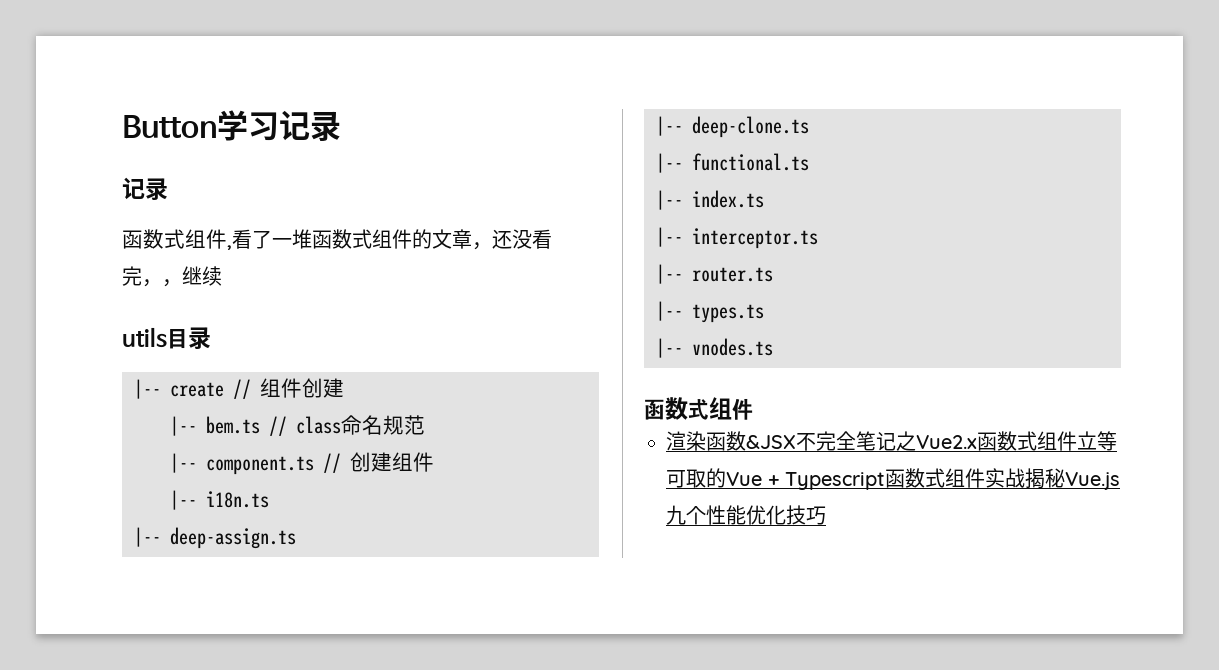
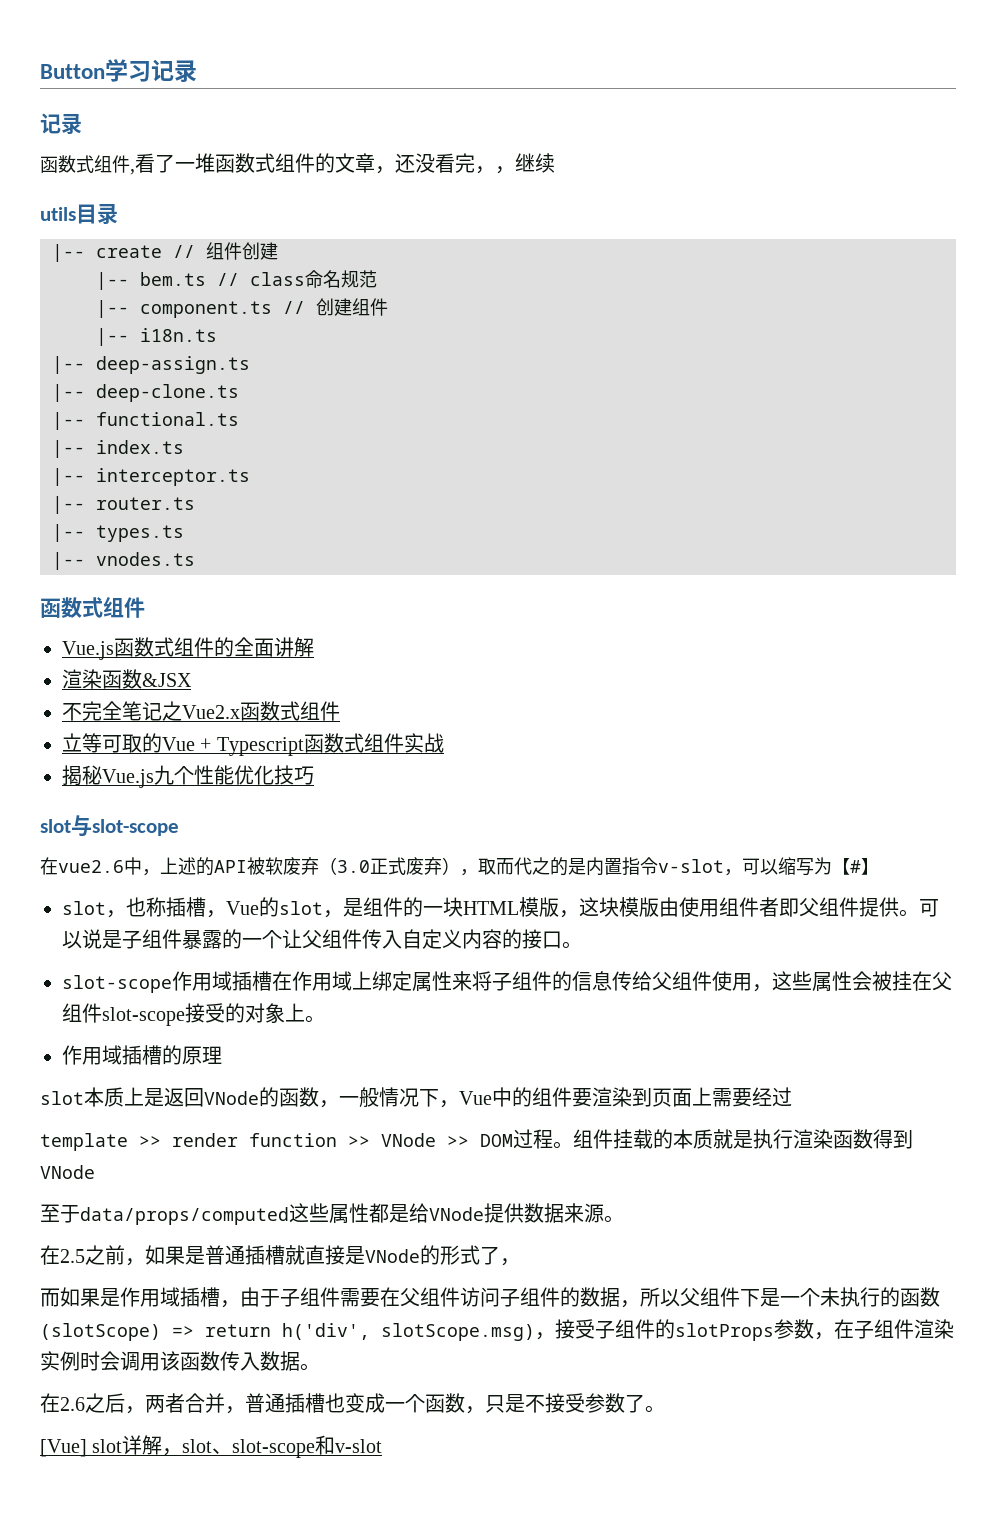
(753, 409) none -> [62,637,314,660] // Vue.js函数式组件的全面讲解
(796, 442) none -> (192, 680) //
(1077, 441) none -> (340, 711) //
(1025, 478) none -> (444, 743) //
(826, 515) none -> [40,815,179,837] [40,857,879,876] [62,897,939,918] [62,929,582,949] [62,971,952,993] [62,1003,325,1026] [62,1045,222,1065] [40,1087,792,1108] [40,1129,913,1151] [40,1165,95,1179] [40,1203,624,1225] [40,1245,520,1266] [40,1287,940,1308] [40,1319,954,1341] [40,1351,320,1371] [40,1393,665,1414] [40,1435,383,1458] // slot与slot-scope // 在vue2.6中，上述的API被软废弃（3.0正式废弃），取而代之的是内置指令v-slot，可以缩写为【#】 // slot，也称插槽，Vue的slot，是组件的一块HTML模版，这块模版由使用组件者即父组件提供。可以说是子组件暴露的一个让父组件传入自定义内容的接口。 // slot-scope作用域插槽在作用域上绑定属性来将子组件的信息传给父组件使用，这些属性会被挂在父组件slot-scope接受的对象上。 // 作用域插槽的原理 // slot本质上是返回VNode的函数，一般情况下，Vue中的组件要渲染到页面上需要经过 // template >> render function >> VNode >> DOM过程。组件挂载的本质就是执行渲染函数得到VNode // 至于data/props/computed这些属性都是给VNode提供数据来源。 // 在2.5之前，如果是普通插槽就直接是VNode的形式了， // 而如果是作用域插槽，由于子组件需要在父组件访问子组件的数据，所以父组件下是一个未执行的函数(slotScope) => return h('div', slotScope.msg)，接受子组件的slotProps参数，在子组件渲染实例时会调用该函数传入数据。 // 在2.6之后，两者合并，普通插槽也变成一个函数，只是不接受参数了。 // [Vue] slot详解，slot、slot-scope和v-slot

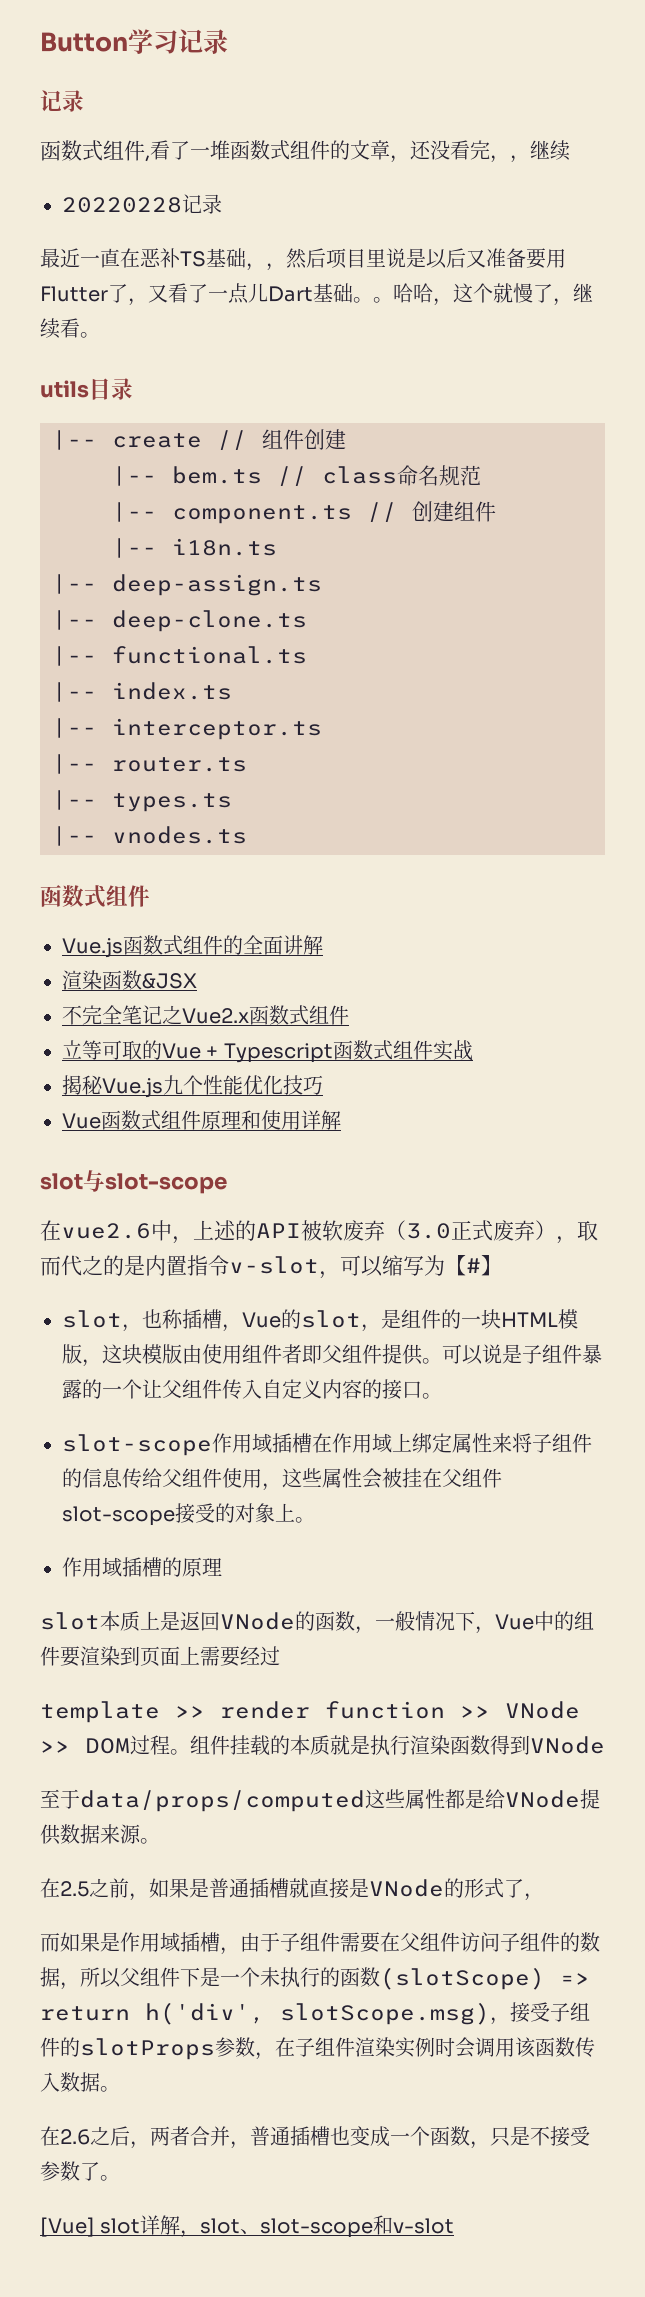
(555, 163) none -> [62,194,222,214] [40,248,566,271] [40,283,593,306] [40,318,100,339] // 20220228记录 // 最近一直在恶补TS基础，，然后项目里说是以后又准备要用Flutter了，又看了一点儿Dart基础。。哈哈，这个就慢了，继续看。
(314, 775) none -> [62,1110,341,1130] // Vue函数式组件原理和使用详解

